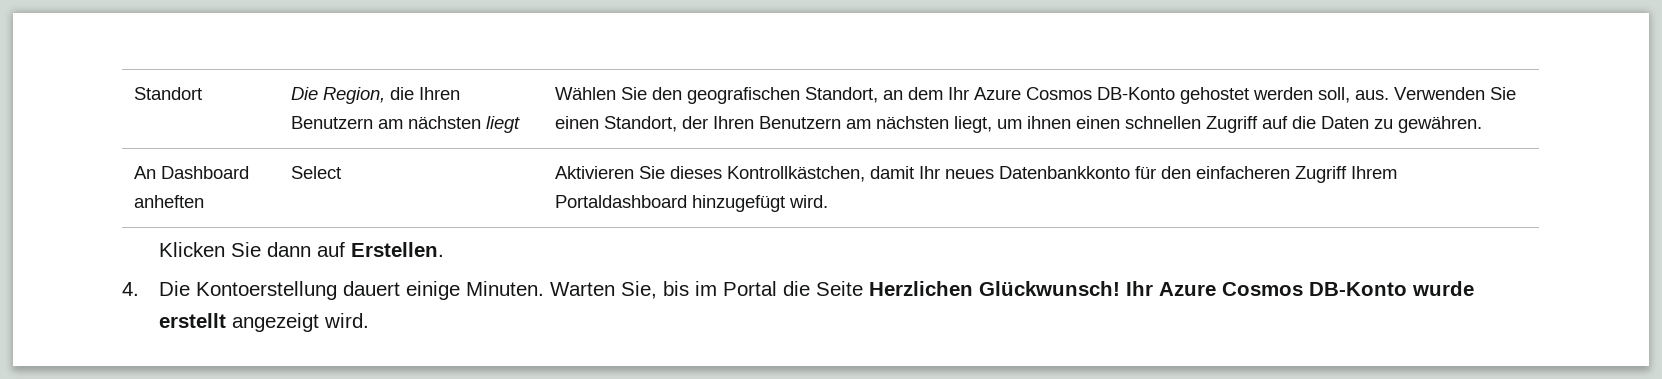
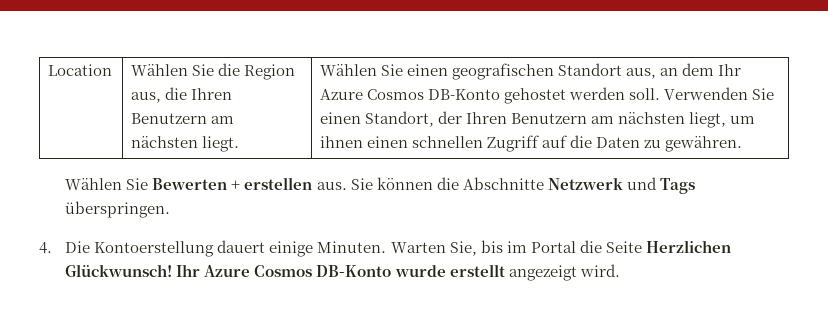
[133,87,202,100] [290,87,385,104] Standort | Die Region, -> [48,64,113,76] [131,63,296,80] [131,92,162,103] Location | Wählen Sie die Region aus,
[485,116,520,133] [554,87,878,104] liegt | Wählen Sie den geografischen Standort, -> [202,136,240,152] [320,63,657,80] liegt. | Wählen Sie einen geografischen Standort aus,
[1317,87,1389,103] soll, aus. -> [629,88,661,100] soll.
[133,166,249,179] [133,195,204,208] [290,166,341,179] [554,166,1397,183] [554,195,828,212] [159,242,445,257] // An Dashboard anheften | Select | Aktivieren Sie dieses Kontrollkästchen, damit Ihr neues Datenbankkonto für den einfacheren Zugriff Ihrem Portaldashboard hinzugefügt wird. // Klicken Sie dann auf Erstellen. -> [65,177,695,194] [65,201,171,218] // Wählen Sie Bewerten + erstellen aus. Sie können die Abschnitte Netzwerk und Tags überspringen.

